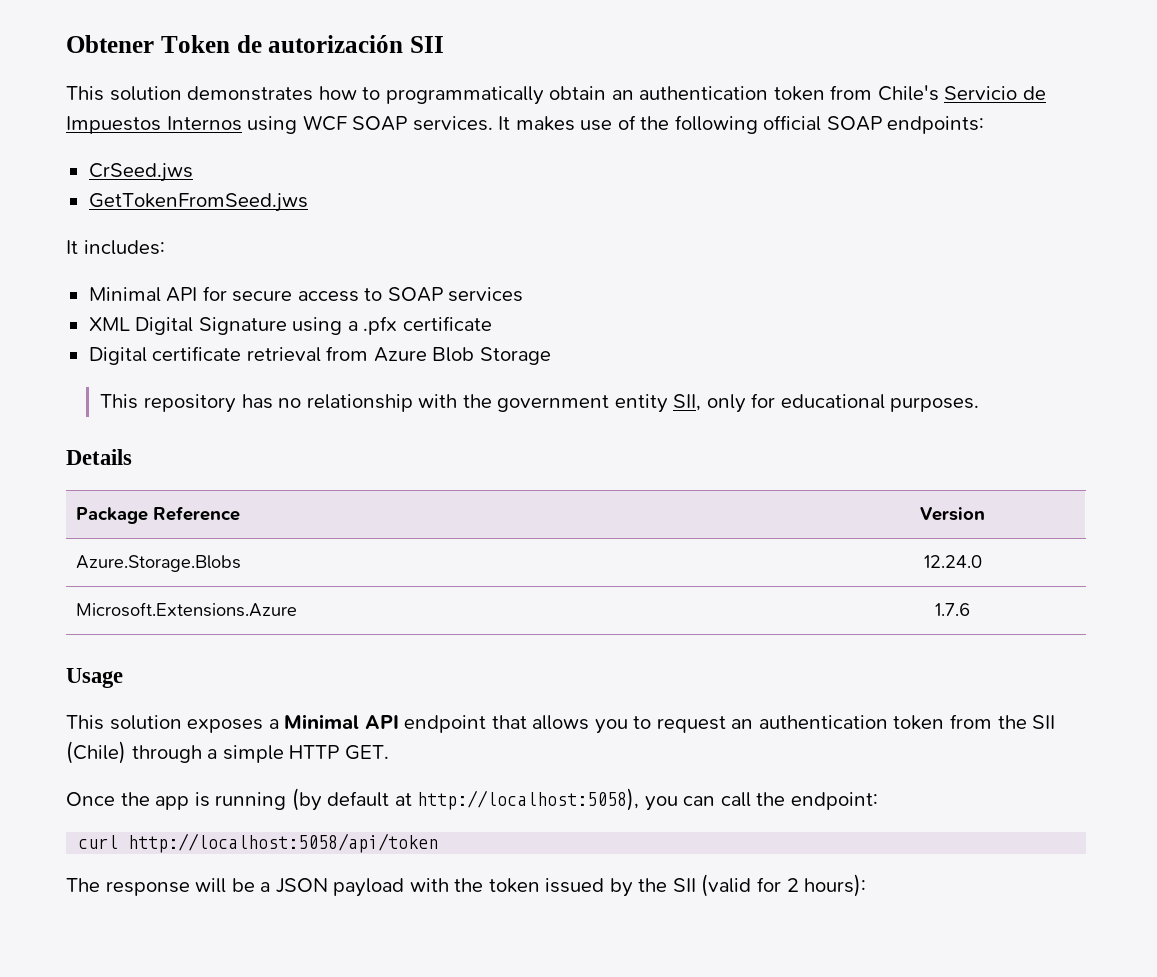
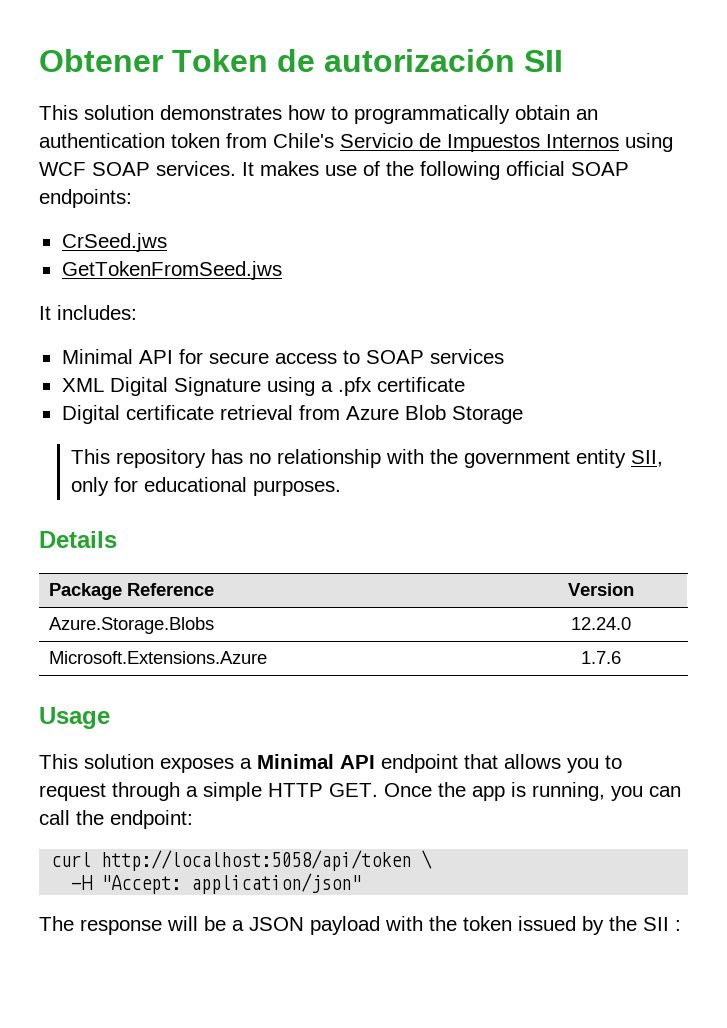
[731,714,1056,730] [66,741,126,764] an authentication token from the SII (Chile) -> (106, 792) none
(389, 752) // -> (378, 790) none
[215,788,640,811] running (by default at http://localhost:5058), -> [532,782,605,801] running,
(439, 843) none -> [421,850,433,869] [71,873,362,894] \ // -H "Accept: application/json"
[701,874,867,897] (valid for 2 hours): -> [675,920,681,931] :

